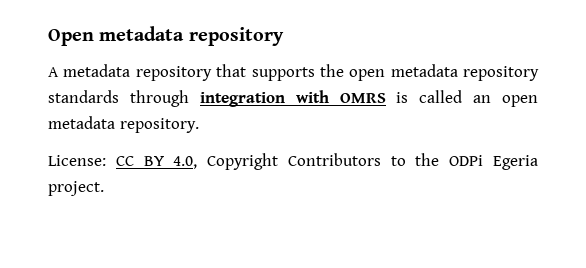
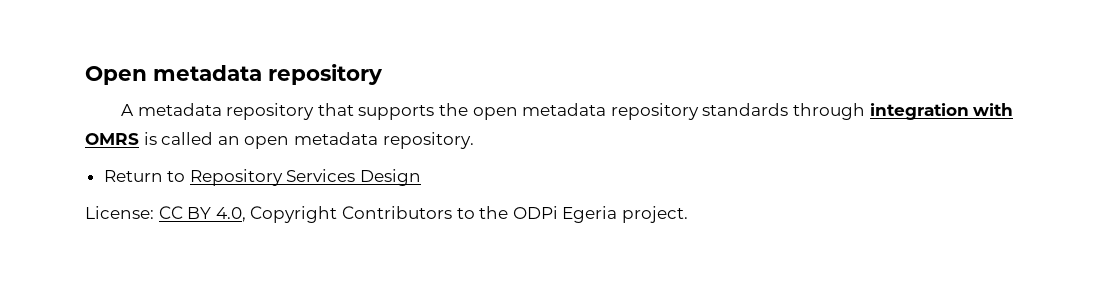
(199, 125) none -> [103,169,422,186] // Return to Repository Services Design

